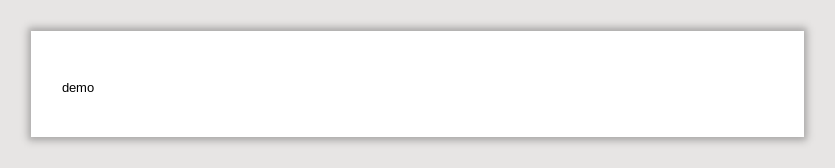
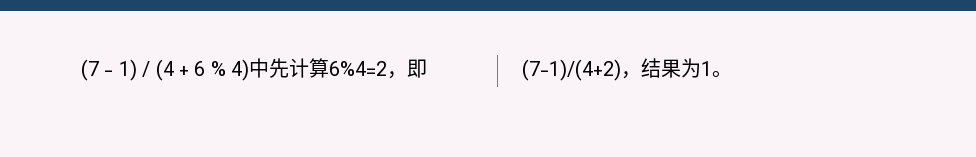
[62,83,94,92] demo -> [81,58,732,81] (7 - 1) / (4 + 6 % 4)中先计算6%4=2，即(7-1)/(4+2)，结果为1。

